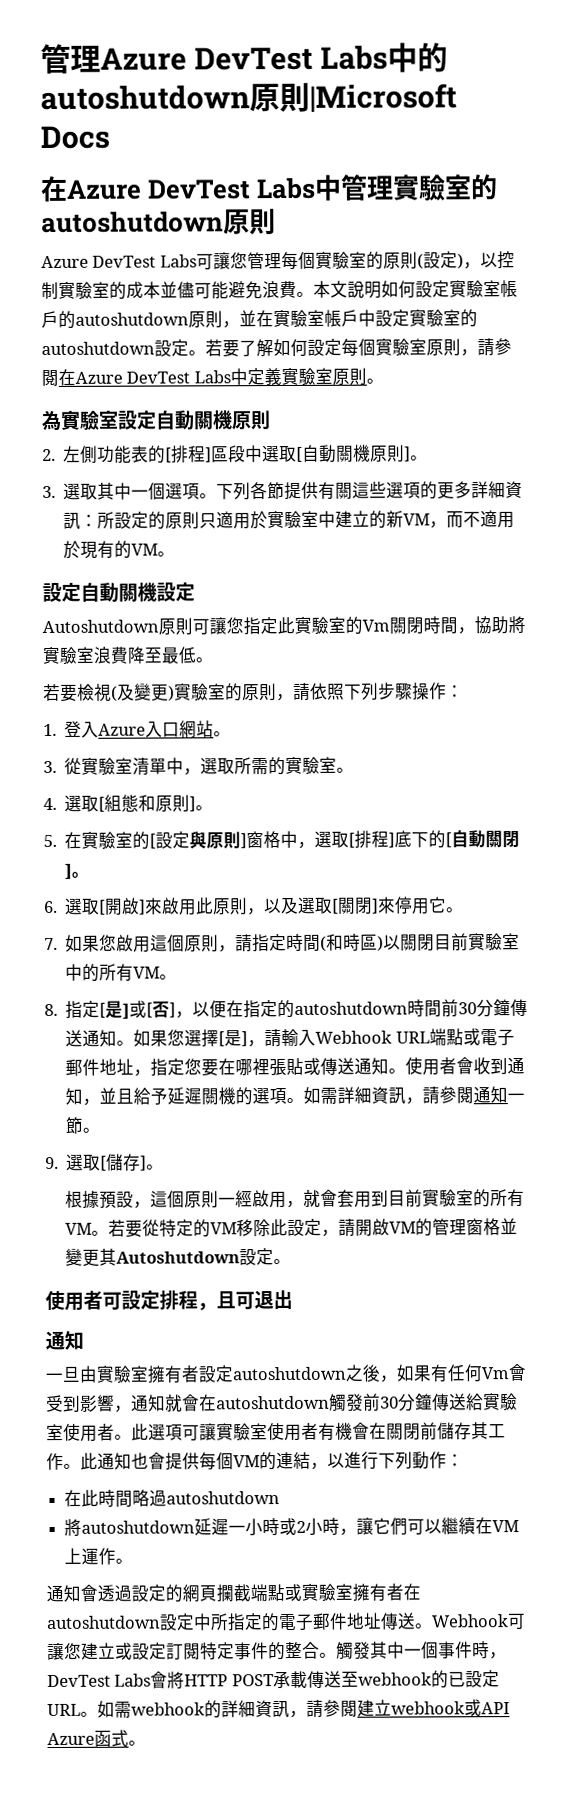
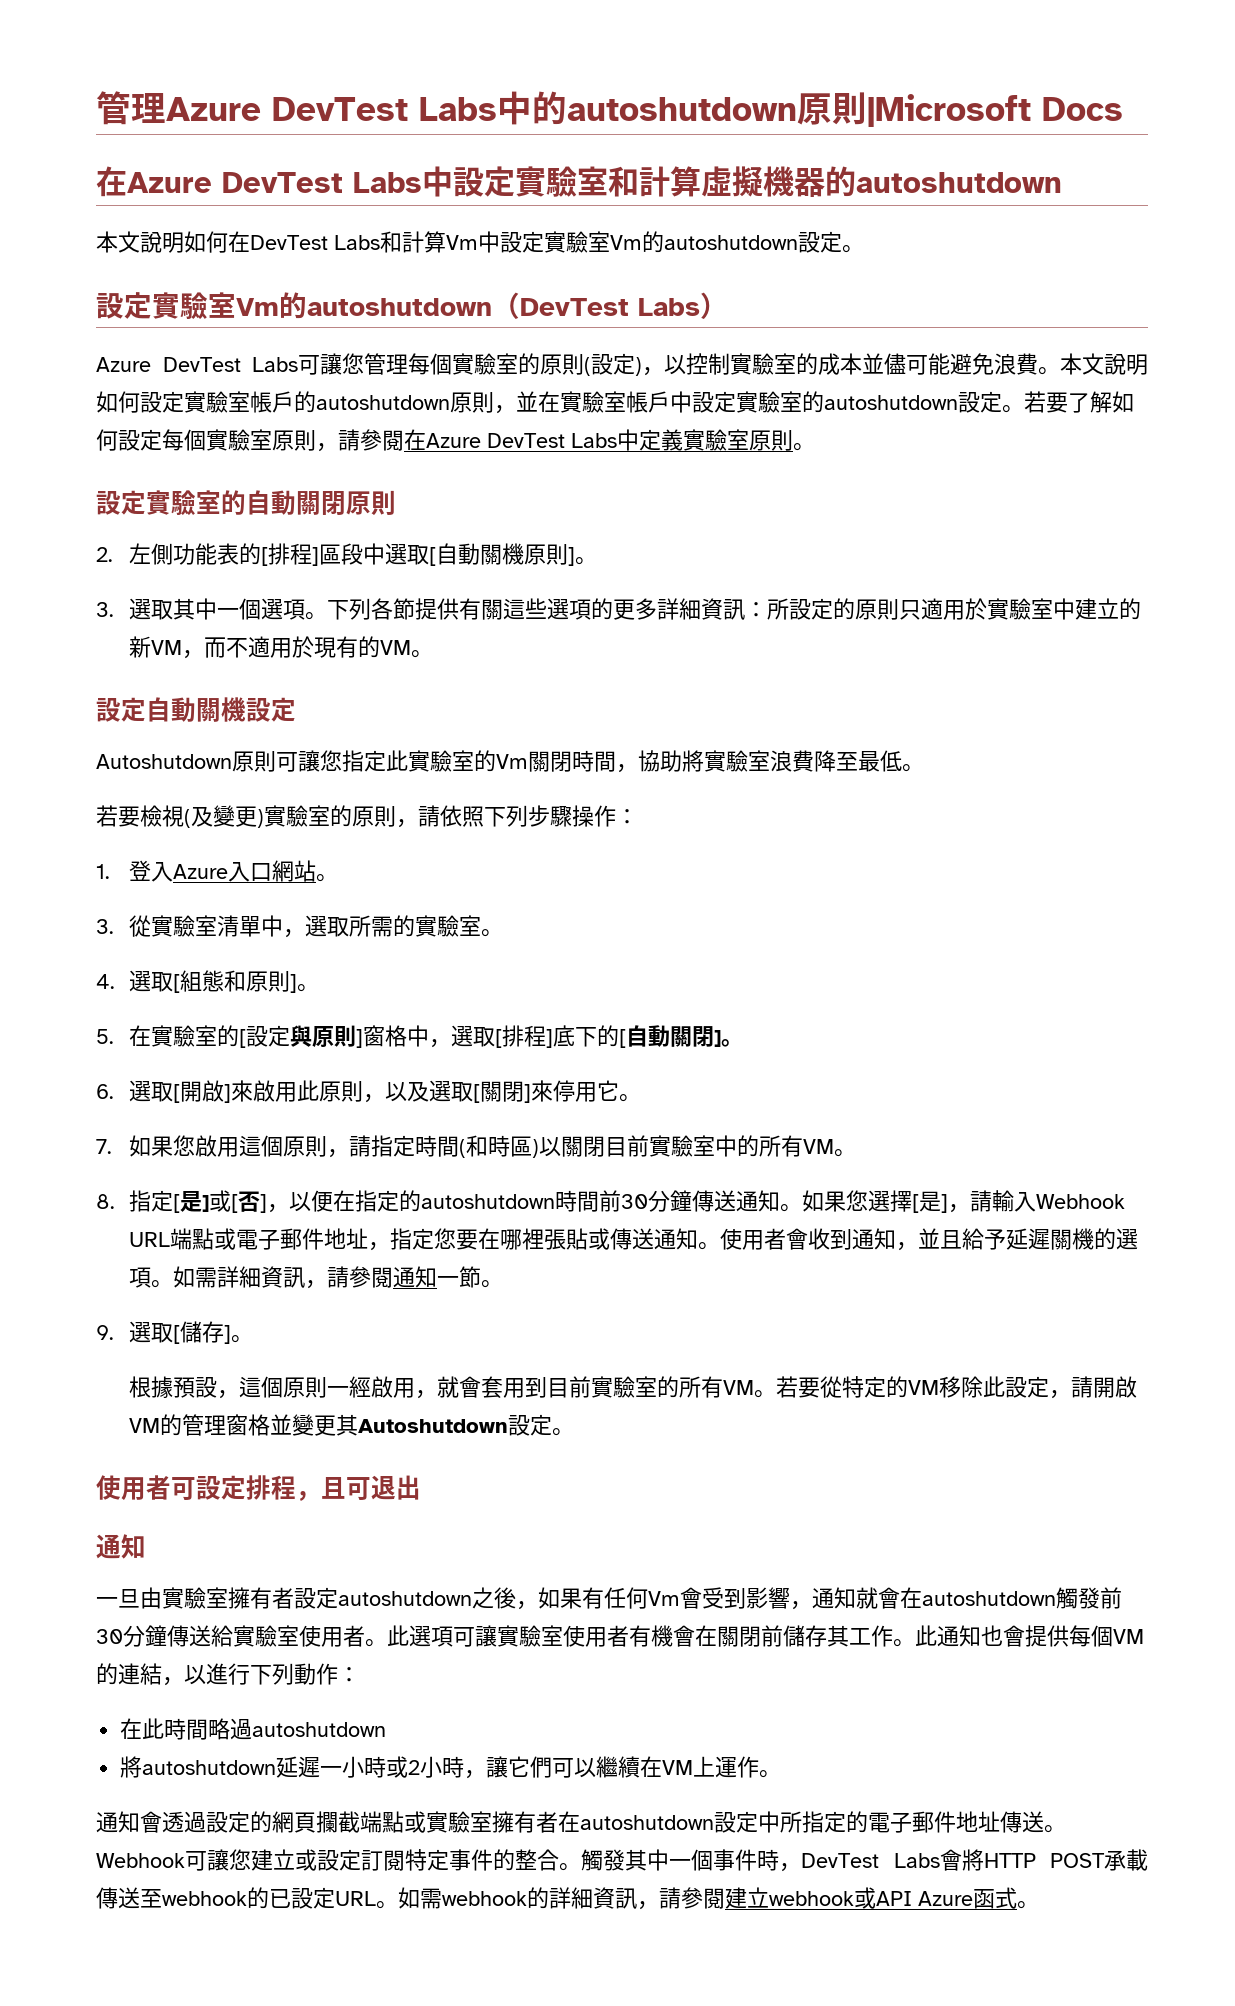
[340,174,499,201] [41,208,276,236] 管理實驗室的autoshutdown原則 -> [453,166,1062,197] [96,231,864,253] [96,292,728,319] 設定實驗室和計算虛擬機器的autoshutdown // 本文說明如何在DevTest Labs和計算Vm中設定實驗室Vm的autoshutdown設定。 // 設定實驗室Vm的autoshutdown（DevTest Labs）
[41,410,233,432] 為實驗室設定自動關機 -> [96,490,346,515] 設定實驗室的自動關閉

